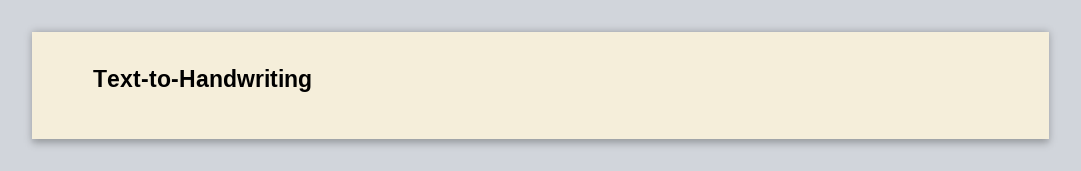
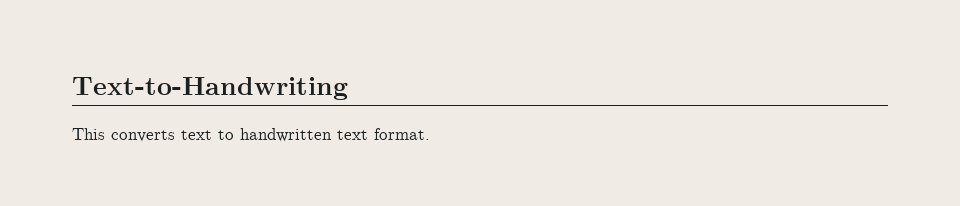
(312, 80) none -> [72,128,430,142] // This converts text to handwritten text format.

